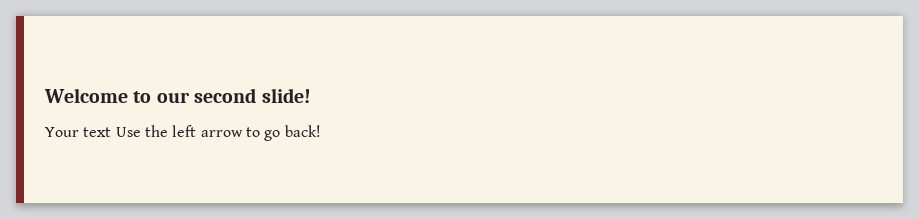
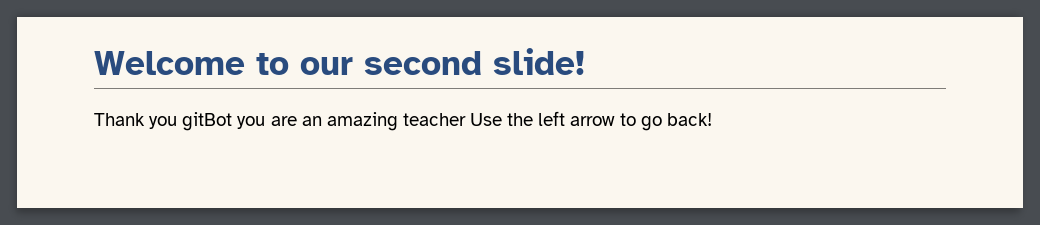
[45,127,112,137] Your text -> [94,112,466,131] Thank you gitBot you are an amazing teacher

